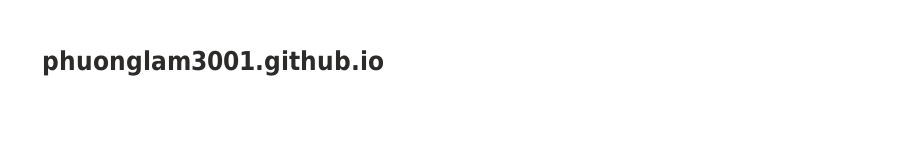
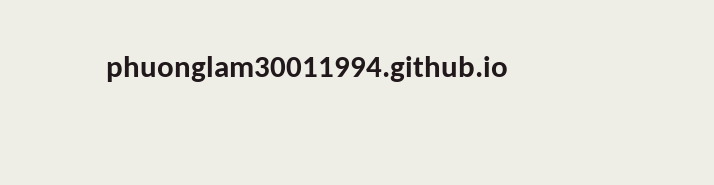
[42,50,384,76] phuonglam3001.github.io -> [106,56,508,82] phuonglam30011994.github.io

